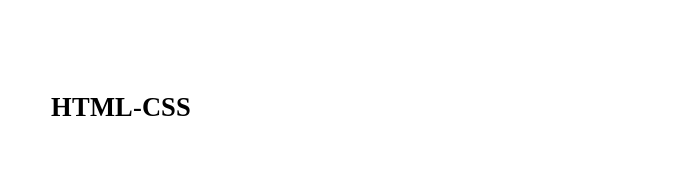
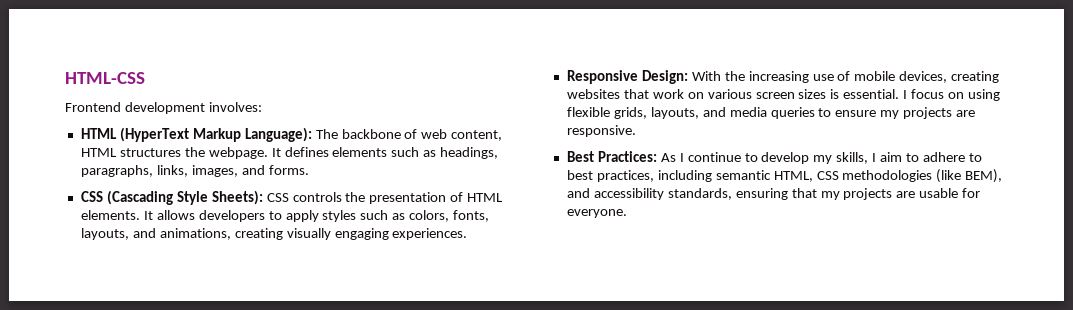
(191, 107) none -> [65,102,262,114] [80,127,503,142] [80,147,499,159] [80,165,309,177] [80,190,504,205] [80,210,490,222] [80,228,468,240] [566,70,1000,84] [566,89,1000,101] [566,107,976,119] [566,125,636,137] [566,151,982,164] [566,169,1003,183] [566,188,981,200] [566,209,627,218] // Frontend development involves: // HTML (HyperText Markup Language): The backbone of web content, HTML structures the webpage. It defines elements such as headings, paragraphs, links, images, and forms. // CSS (Cascading Style Sheets): CSS controls the presentation of HTML elements. It allows developers to apply styles such as colors, fonts, layouts, and animations, creating visually engaging experiences. // Responsive Design: With the increasing use of mobile devices, creating websites that work on various screen sizes is essential. I focus on using flexible grids, layouts, and media queries to ensure my projects are responsive. // Best Practices: As I continue to develop my skills, I aim to adhere to best practices, including semantic HTML, CSS methodologies (like BEM), and accessibility standards, ensuring that my projects are usable for everyone.

